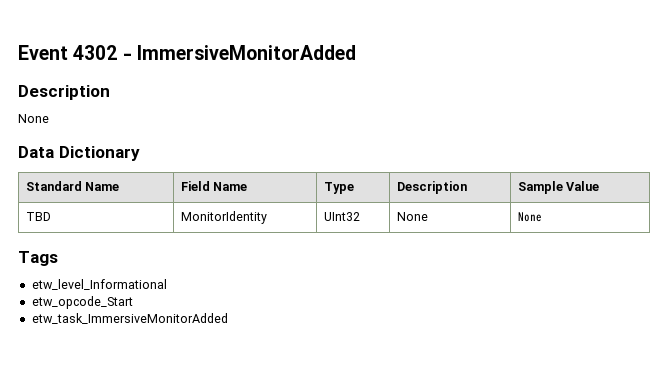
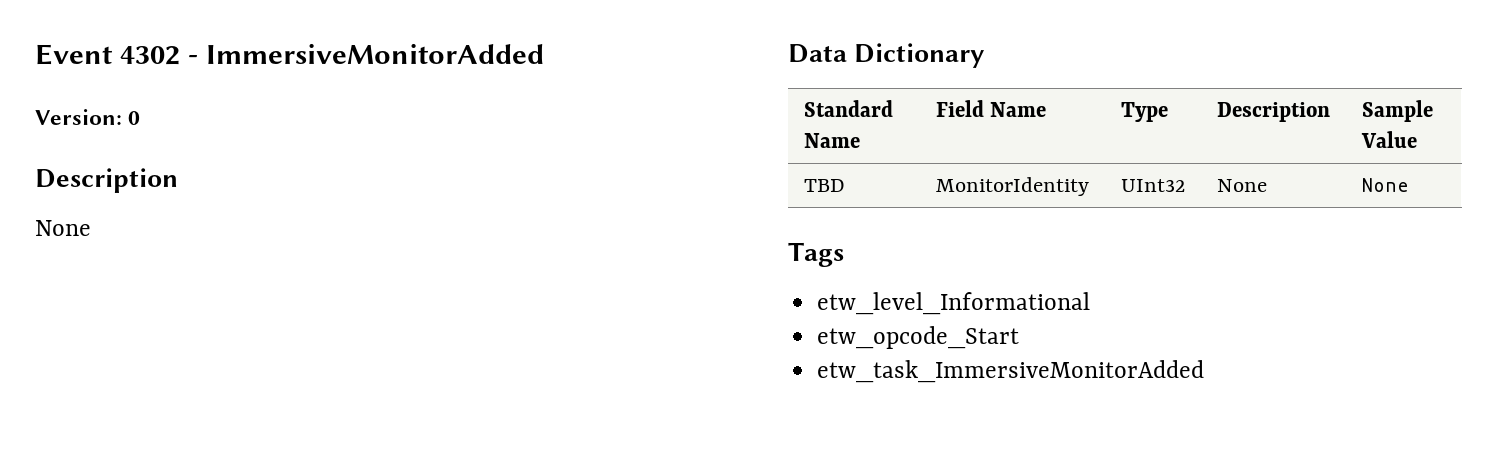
(356, 52) none -> [35,109,141,125] // Version: 0

